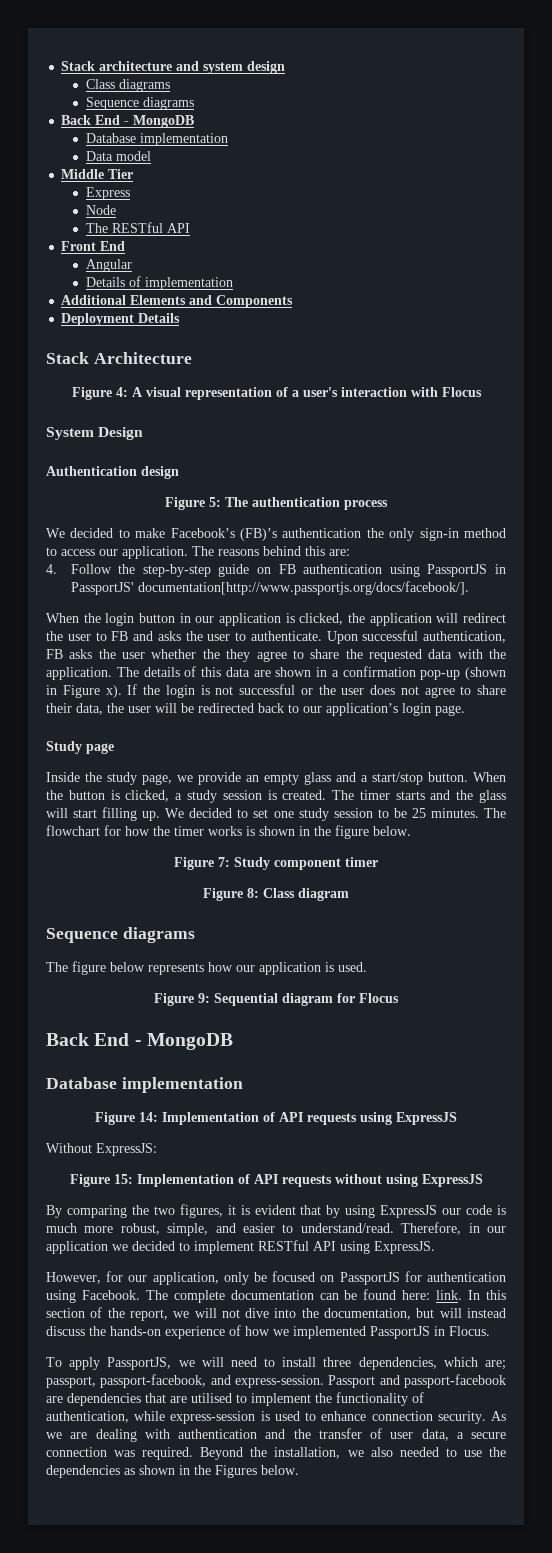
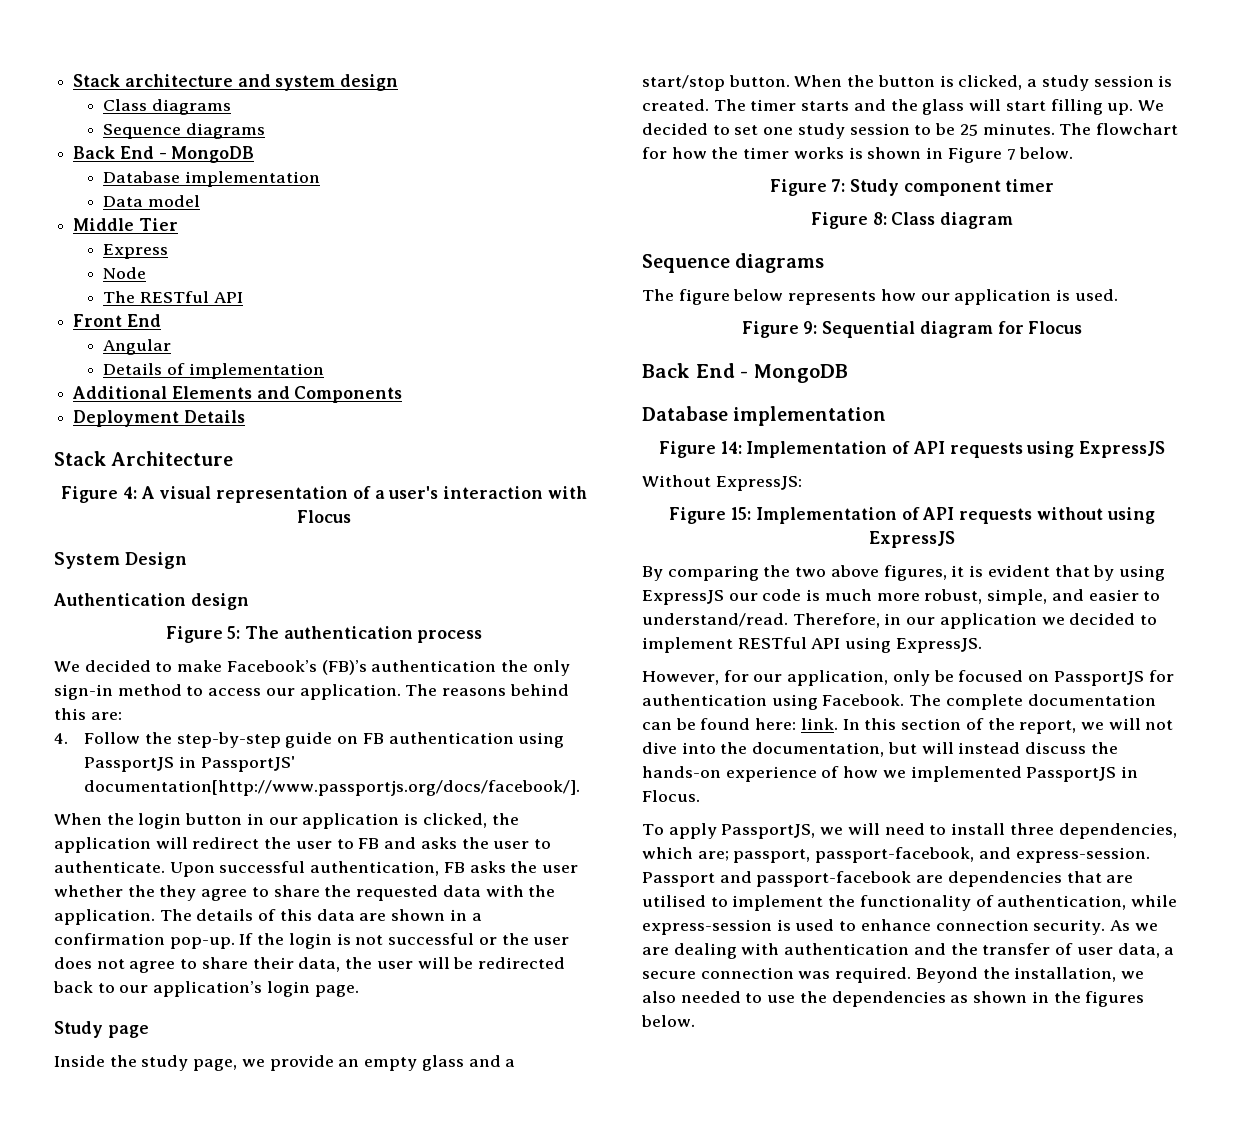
[420,667,506,680] [46,685,122,698] pop-up (shown in Figure x). -> [169,937,235,949] pop-up.
[314,825,369,839] the figure -> [947,147,1016,163] Figure 7
(175, 1210) none -> [830,565,879,577] above
[215,1465,257,1478] Figures -> [1085,991,1145,1007] figures

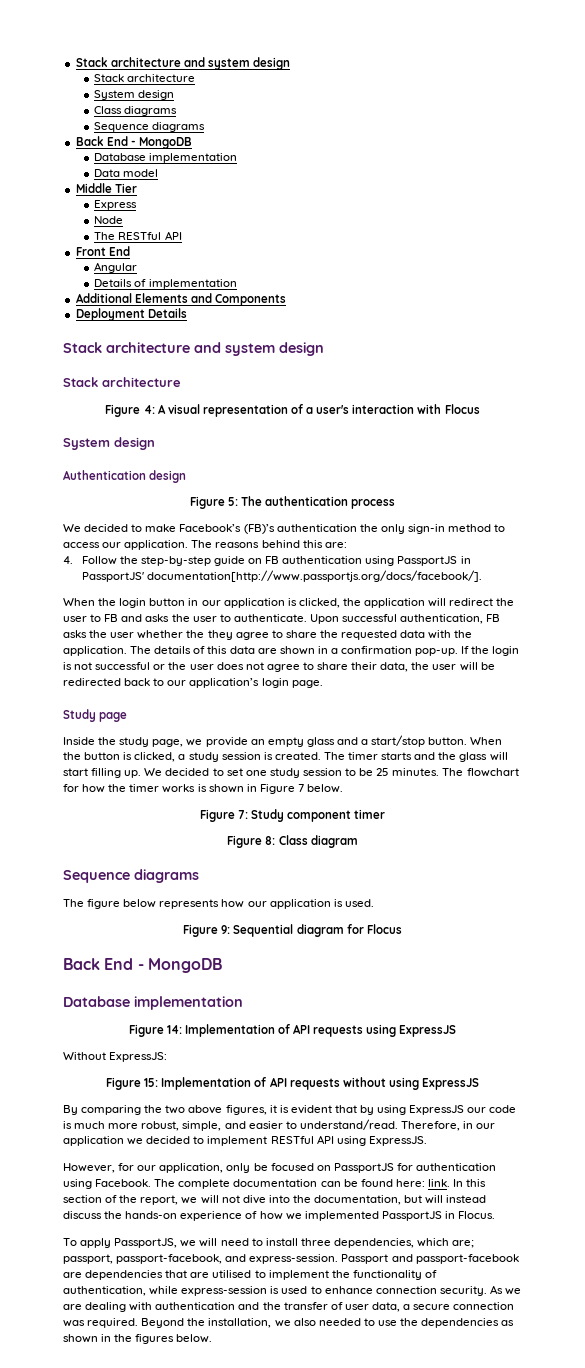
[73,74,399,91] Stack architecture and system design -> [75,57,291,70] [94,74,196,82] [94,90,175,100] Stack architecture and system design // Stack architecture // System design
[111,451,234,466] Architecture -> [106,342,324,356] [63,377,181,387] architecture and system design // Stack architecture
[125,552,187,569] Design -> [114,437,155,450] design

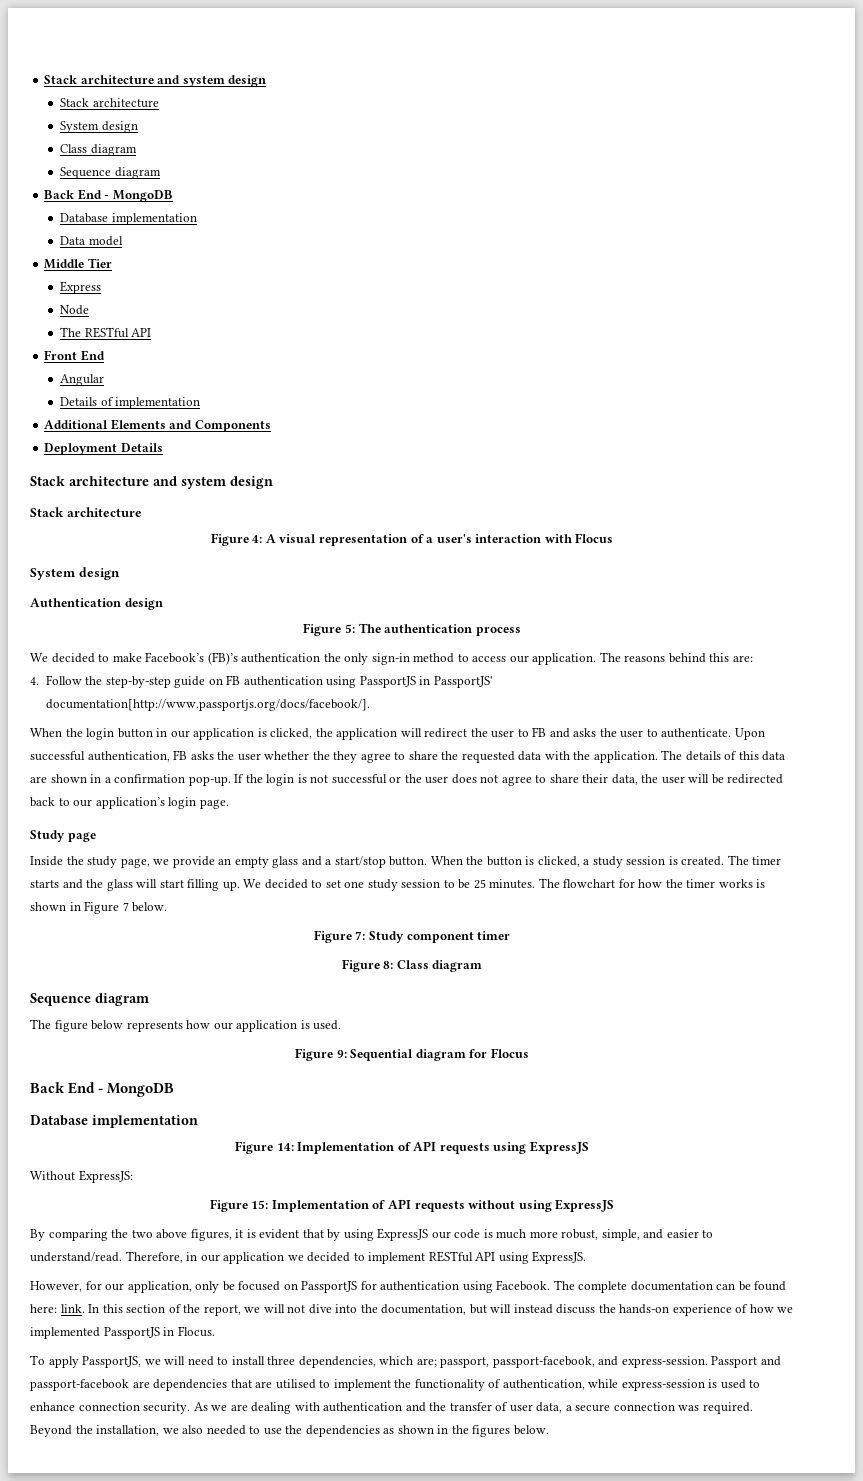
[124,106,178,116] [94,122,206,132] diagrams // Sequence diagrams -> [90,144,137,156] [60,167,161,179] diagram // Sequence diagram
[134,869,199,883] diagrams -> [95,993,149,1006] diagram

